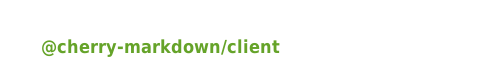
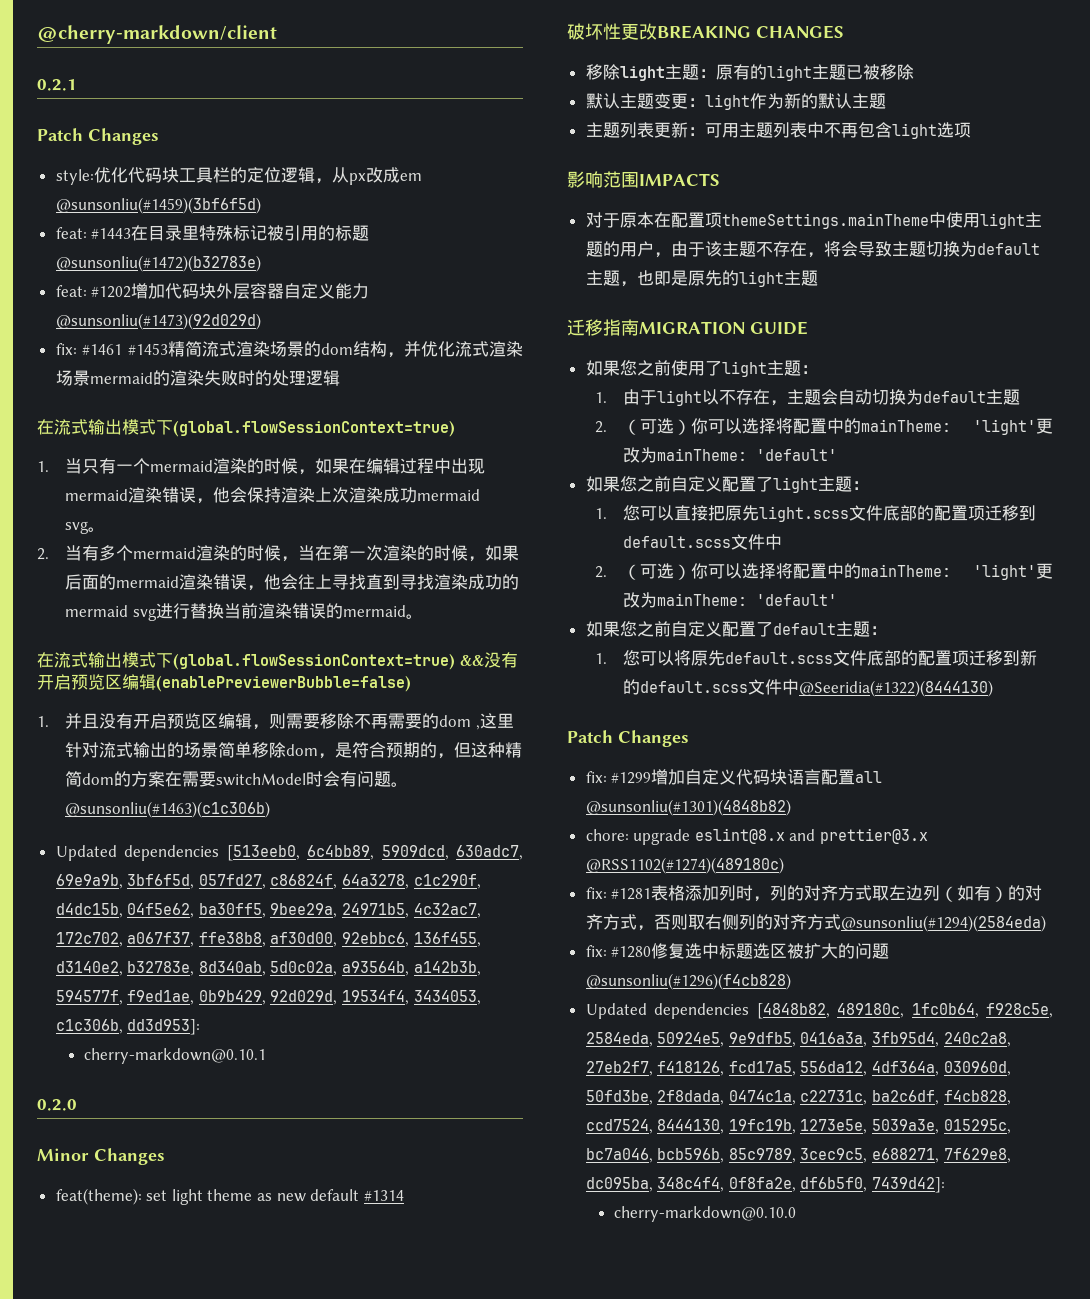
(280, 48) none -> [37,79,77,91] [37,128,159,145] [55,167,422,185] [55,197,261,214] [55,225,370,241] [55,255,261,272] [55,283,370,299] [55,313,261,330] [55,341,523,358] [55,370,340,386] [37,419,455,437] [37,458,486,475] [65,487,481,504] [65,521,106,534] [37,545,520,562] [65,574,520,591] [65,603,423,621] [37,652,518,670] [37,674,411,692] [37,713,514,730] [65,742,523,759] [65,771,409,787] [65,801,271,818] [55,845,523,861] [55,874,481,889] [55,903,481,918] [55,932,481,947] [55,961,481,976] [55,990,481,1005] [55,1019,201,1035] [83,1048,266,1064] [37,1099,77,1111] [37,1148,165,1165] [55,1188,404,1205] [567,23,844,40] [585,64,914,81] [585,93,886,110] [585,122,971,139] [567,171,720,188] [585,212,1042,229] [585,241,1040,258] [585,270,818,287] [567,319,808,336] [585,360,818,377] [595,389,1021,406] [595,418,1053,435] [623,447,838,463] [585,476,869,493] [595,505,1037,522] [623,534,783,550] [595,563,1053,580] [623,592,838,608] [585,621,887,637] [595,650,1038,666] [623,679,994,697] [567,730,689,747] [585,769,883,785] [585,799,791,816] [585,828,929,845] [585,857,784,874] [585,885,1043,902] [585,914,1046,932] [585,943,890,959] [585,973,791,990] [585,1003,1053,1019] [585,1032,1011,1047] [585,1061,1011,1076] [585,1090,1011,1105] [585,1119,1011,1134] [585,1148,1011,1163] [585,1177,946,1193] [613,1206,796,1222] // 0.2.1 // Patch Changes // style:优化代码块工具栏的定位逻辑，从px改成em @sunsonliu(#1459)(3bf6f5d) // feat: #1443在目录里特殊标记被引用的标题@sunsonliu(#1472)(b32783e) // feat: #1202增加代码块外层容器自定义能力@sunsonliu(#1473)(92d029d) // fix: #1461 #1453精简流式渲染场景的dom结构，并优化流式渲染场景mermaid的渲染失败时的处理逻辑 // 在流式输出模式下(global.flowSessionContext=true) // 1.当只有一个mermaid渲染的时候，如果在编辑过程中出现mermaid渲染错误，他会保持渲染上次渲染成功mermaid svg。 // 2.当有多个mermaid渲染的时候，当在第一次渲染的时候，如果后面的mermaid渲染错误，他会往上寻找直到寻找渲染成功的mermaid svg进行替换当前渲染错误的mermaid。 // 在流式输出模式下(global.flowSessionContext=true) &&没有开启预览区编辑(enablePreviewerBubble=false) // 1.并且没有开启预览区编辑，则需要移除不再需要的dom ,这里针对流式输出的场景简单移除dom，是符合预期的，但这种精简dom的方案在需要switchModel时会有问题。@sunsonliu(#1463)(c1c306b) // Updated dependencies [513eeb0, 6c4bb89, 5909dcd, 630adc7, 69e9a9b, 3bf6f5d, 057fd27, c86824f, 64a3278, c1c290f, d4dc15b, 04f5e62, ba30ff5, 9bee29a, 24971b5, 4c32ac7, 172c702, a067f37, ffe38b8, af30d00, 92ebbc6, 136f455, d3140e2, b32783e, 8d340ab, 5d0c02a, a93564b, a142b3b, 594577f, f9ed1ae, 0b9b429, 92d029d, 19534f4, 3434053, c1c306b, dd3d953]: // cherry-markdown@0.10.1 // 0.2.0 // Minor Changes // feat(theme): set light theme as new default #1314 // 破坏性更改BREAKING CHANGES // 移除light主题：原有的light主题已被移除 // 默认主题变更：light作为新的默认主题 // 主题列表更新：可用主题列表中不再包含light选项 // 影响范围IMPACTS // 对于原本在配置项themeSettings.mainTheme中使用light主题的用户，由于该主题不存在，将会导致主题切换为default主题，也即是原先的light主题 // 迁移指南MIGRATION GUIDE // 如果您之前使用了light主题： // 1.由于light以不存在，主题会自动切换为default主题 // 2.（可选）你可以选择将配置中的mainTheme: 'light'更改为mainTheme: 'default' // 如果您之前自定义配置了light主题： // 1.您可以直接把原先light.scss文件底部的配置项迁移到default.scss文件中 // 2.（可选）你可以选择将配置中的mainTheme: 'light'更改为mainTheme: 'default' // 如果您之前自定义配置了default主题： // 1.您可以将原先default.scss文件底部的配置项迁移到新的default.scss文件中@Seeridia(#1322)(8444130) // Patch Changes // fix: #1299增加自定义代码块语言配置all @sunsonliu(#1301)(4848b82) // chore: upgrade eslint@8.x and prettier@3.x @RSS1102(#1274)(489180c) // fix: #1281表格添加列时，列的对齐方式取左边列（如有）的对齐方式，否则取右侧列的对齐方式@sunsonliu(#1294)(2584eda) // fix: #1280修复选中标题选区被扩大的问题@sunsonliu(#1296)(f4cb828) // Updated dependencies [4848b82, 489180c, 1fc0b64, f928c5e, 2584eda, 50924e5, 9e9dfb5, 0416a3a, 3fb95d4, 240c2a8, 27eb2f7, f418126, fcd17a5, 556da12, 4df364a, 030960d, 50fd3be, 2f8dada, 0474c1a, c22731c, ba2c6df, f4cb828, ccd7524, 8444130, 19fc19b, 1273e5e, 5039a3e, 015295c, bc7a046, bcb596b, 85c9789, 3cec9c5, e688271, 7f629e8, dc095ba, 348c4f4, 0f8fa2e, df6b5f0, 7439d42]: // cherry-markdown@0.10.0

